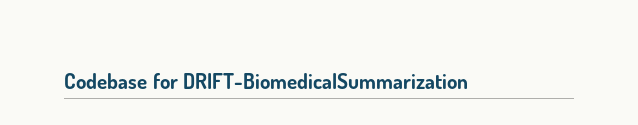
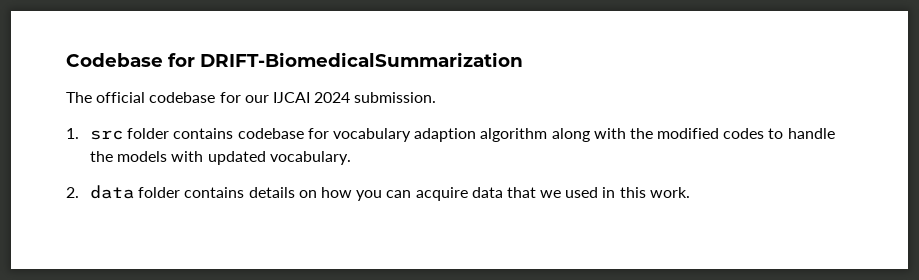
(469, 81) none -> [66,92,437,103] [66,128,835,142] [90,151,351,165] [66,185,690,201] // The official codebase for our IJCAI 2024 submission. // 1. src folder contains codebase for vocabulary adaption algorithm along with the modified codes to handle the models with updated vocabulary. // 2. data folder contains details on how you can acquire data that we used in this work.

